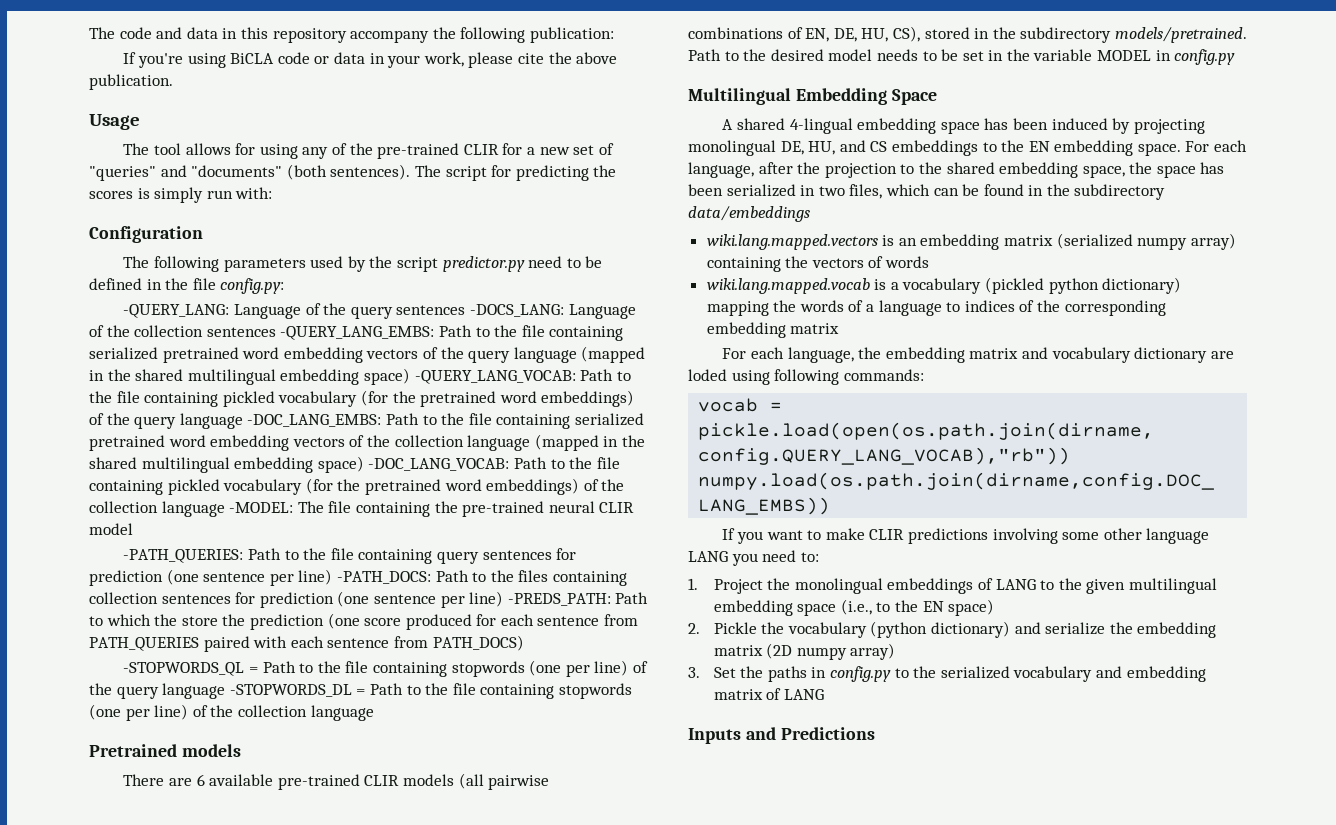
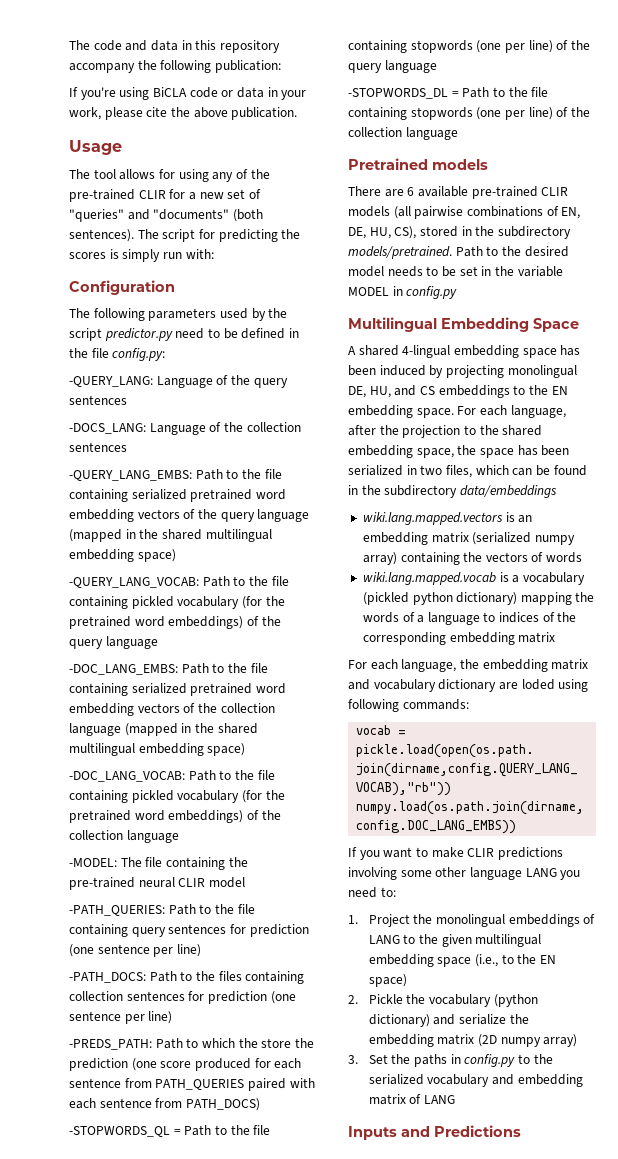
(466, 310) none -> (127, 400) //
(276, 332) none -> (127, 447) //
(410, 376) none -> (176, 555) //
(243, 421) none -> (158, 642) //
(364, 464) none -> (246, 749) //
(225, 509) none -> (179, 836) //
(333, 577) none -> (201, 950) //
(504, 599) none -> (173, 1017) //
(226, 691) none -> (437, 66) //

